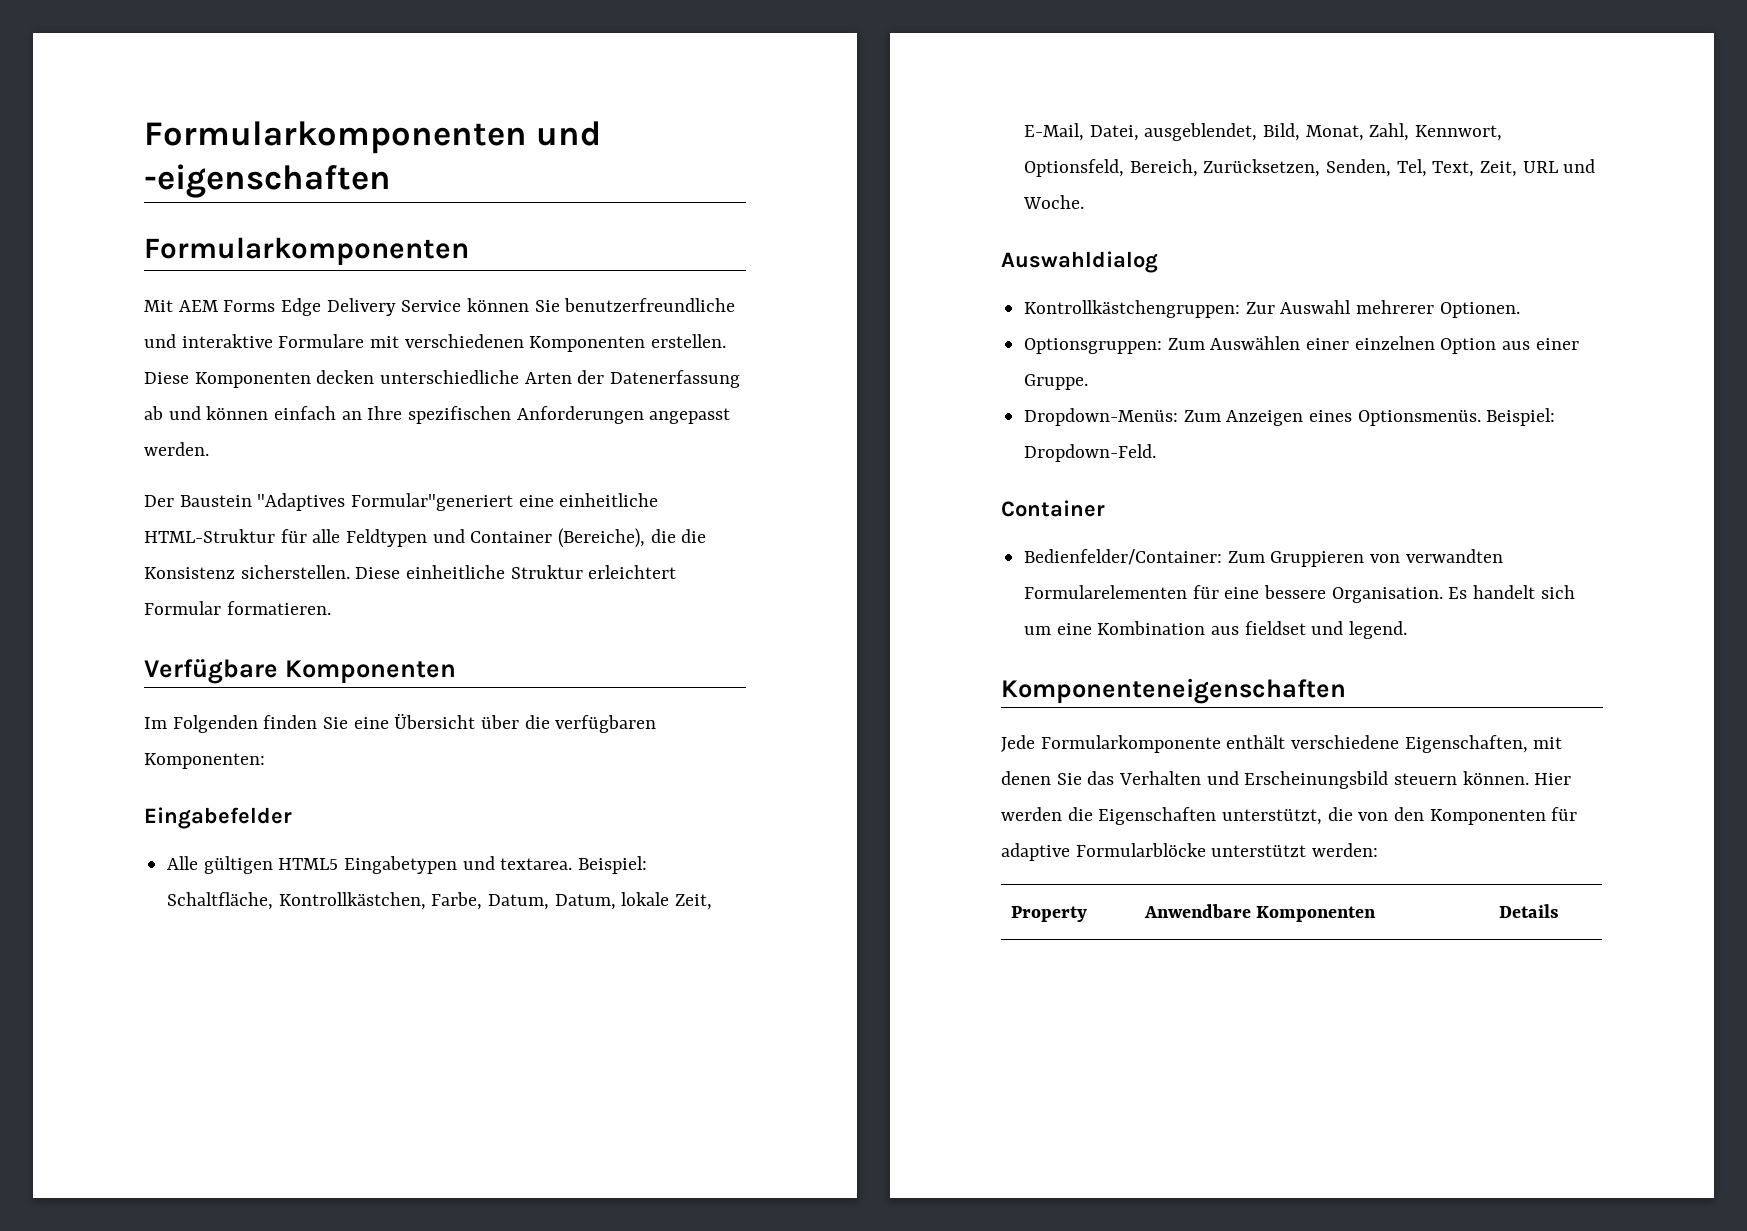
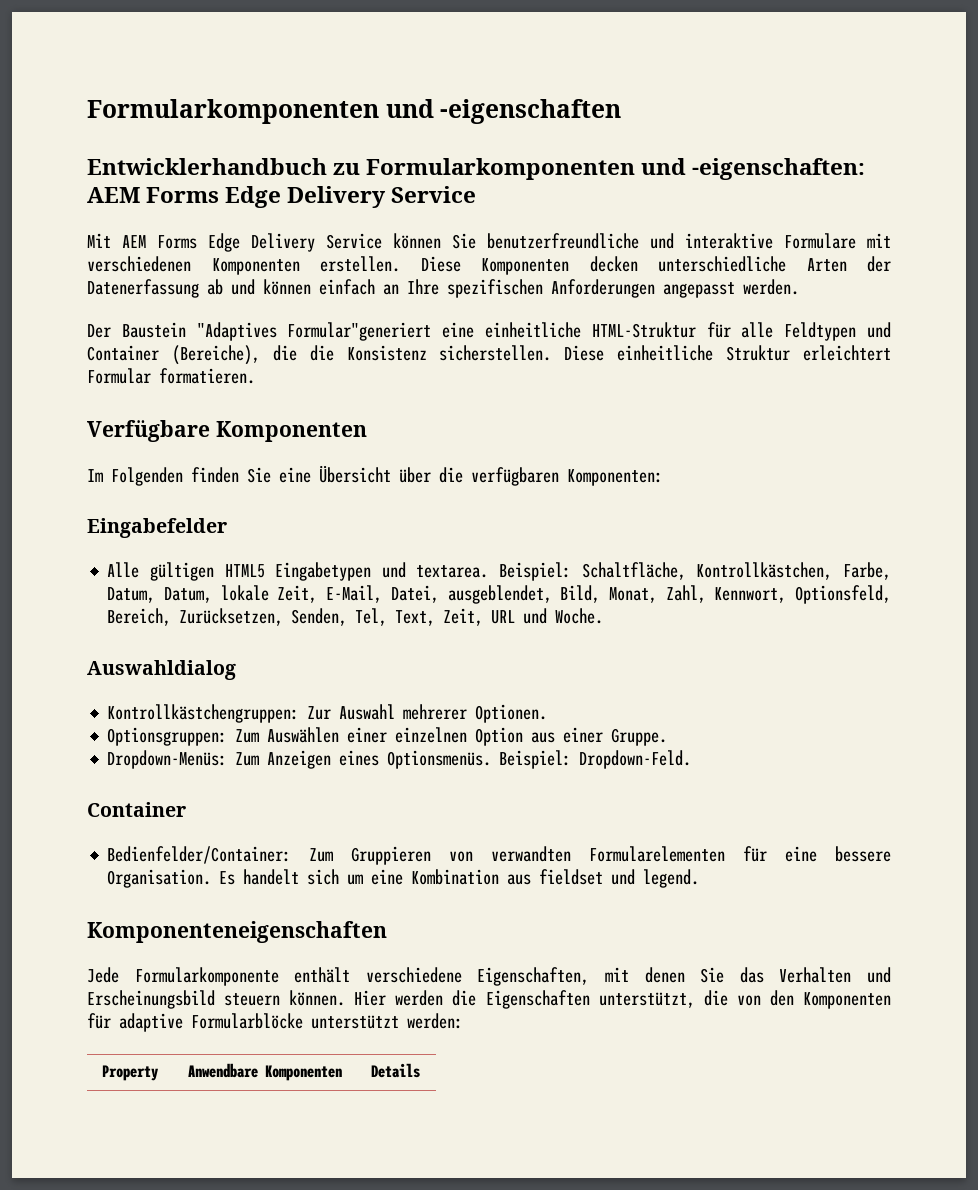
[144,237,469,265] Formularkomponenten -> [87,158,866,180] [87,186,477,208] Entwicklerhandbuch zu Formularkomponenten und -eigenschaften: AEM Forms Edge Delivery Service

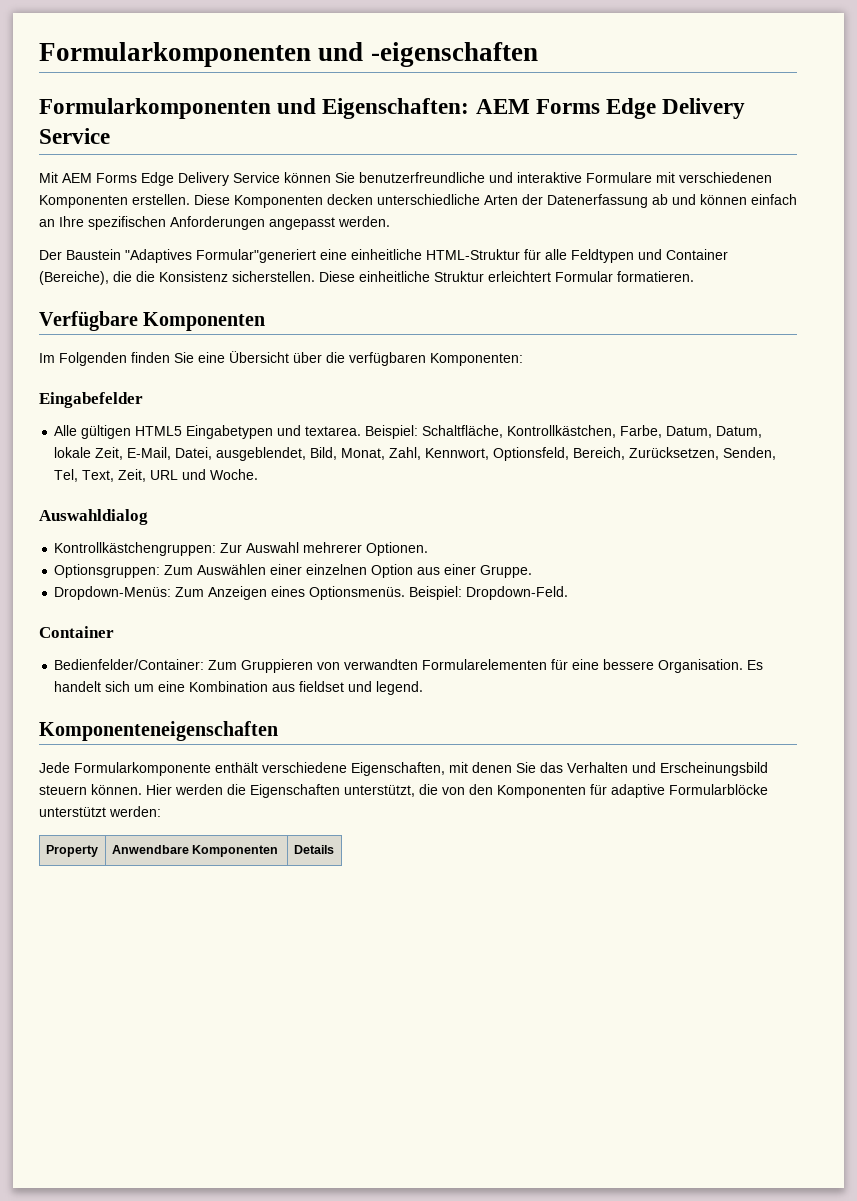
[87,158,866,180] Entwicklerhandbuch zu Formularkomponenten und -eigenschaften: -> [39,98,470,119] Formularkomponenten und Eigenschaften:

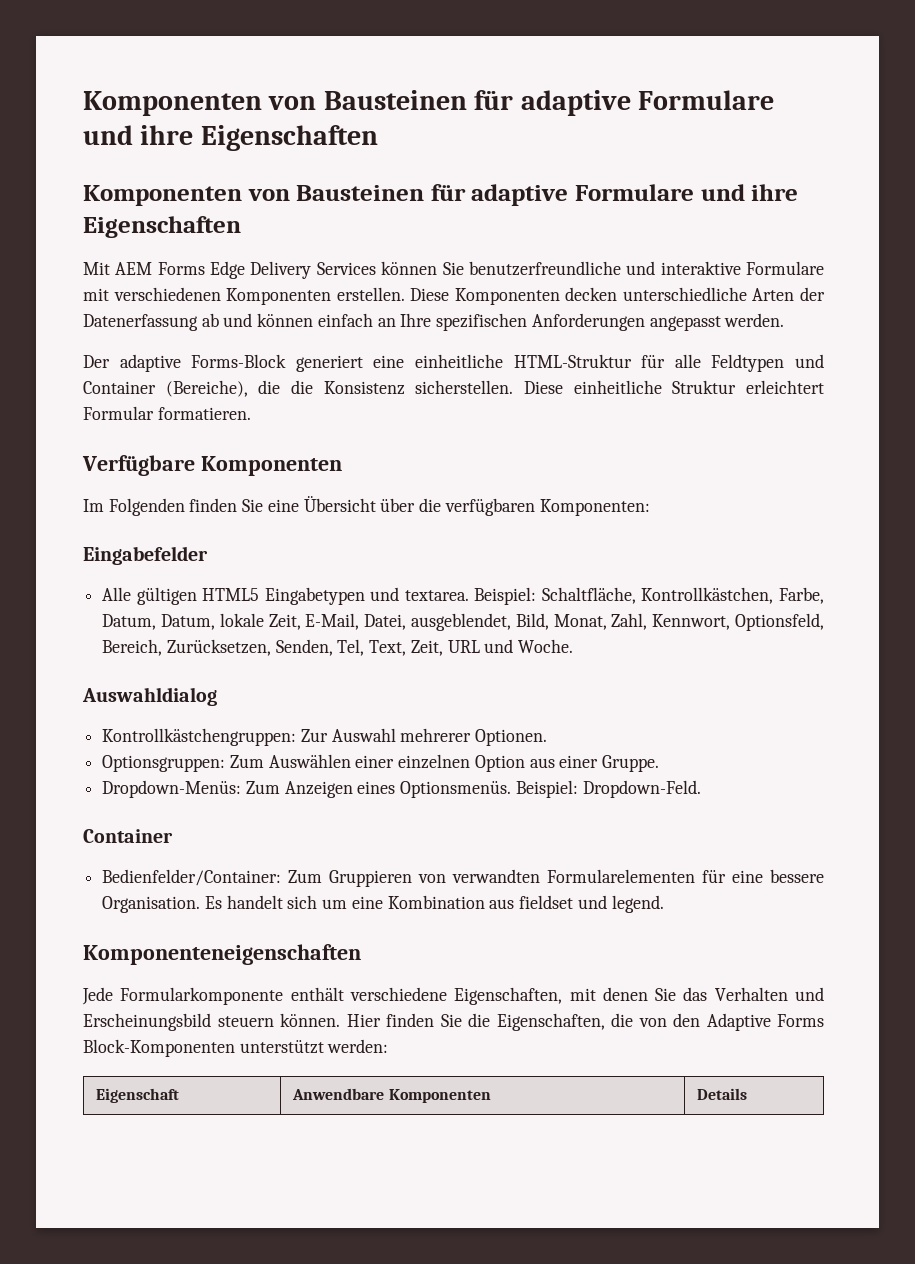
[39,42,538,67] [39,98,746,119] [39,128,110,144] Formularkomponenten und -eigenschaften // Formularkomponenten und Eigenschaften: AEM Forms Edge Delivery Service -> [83,90,775,116] [83,125,378,151] [83,184,799,206] [83,216,241,238] Komponenten von Bausteinen für adaptive Formulare und ihre Eigenschaften // Komponenten von Bausteinen für adaptive Formulare und ihre Eigenschaften
[233,172,280,183] Service -> [316,262,376,275] Services
[66,249,316,263] Baustein "Adaptives Formular"generiert -> [119,354,363,372] adaptive Forms-Block generiert
[175,784,768,798] werden die Eigenschaften unterstützt, die von den Komponenten für adaptive Formularblöcke -> [386,1013,824,1031] [83,1039,235,1057] finden Sie die Eigenschaften, die von den Adaptive Forms Block-Komponenten
[45,845,98,857] Property -> [96,1088,180,1103] Eigenschaft

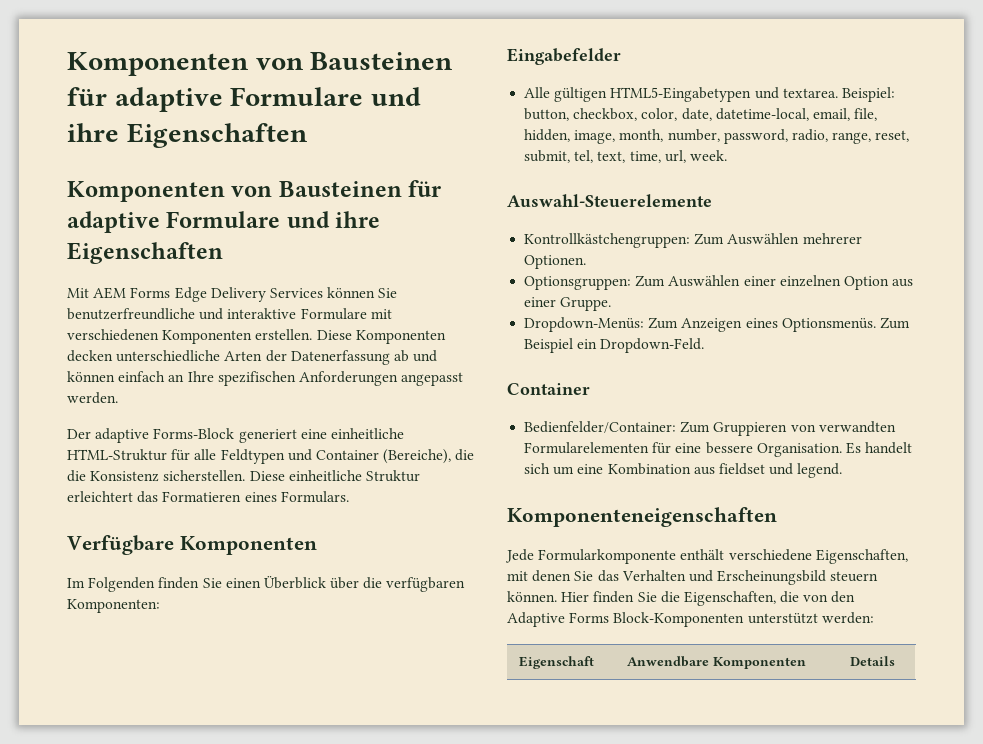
[83,406,251,420] Formular formatieren. -> [137,491,349,503] das Formatieren eines Formulars.
[267,496,376,512] eine Übersicht -> [225,576,326,589] einen Überblick
[202,587,365,605] HTML5 Eingabetypen -> [610,87,752,102] HTML5-Eingabetypen
[541,587,824,604] [102,613,824,631] [102,639,574,656] [82,687,217,706] Schaltfläche, Kontrollkästchen, Farbe, Datum, Datum, lokale Zeit, E-Mail, Datei, ausgeblendet, Bild, Monat, Zahl, Kennwort, Optionsfeld, Bereich, Zurücksetzen, Senden, Tel, Text, Zeit, URL und Woche. // Auswahldialog -> [524,108,878,121] [524,129,910,144] [524,150,727,163] [507,194,712,207] button, checkbox, color, date, datetime-local, email, file, hidden, image, month, number, password, radio, range, reset, submit, tel, text, time, url, week. // Auswahl-Steuerelemente
[300,728,396,742] Zur Auswahl -> [694,233,800,245] Zum Auswählen
[515,780,578,798] Beispiel: -> [879,317,910,329] [524,338,598,353] Zum Beispiel ein

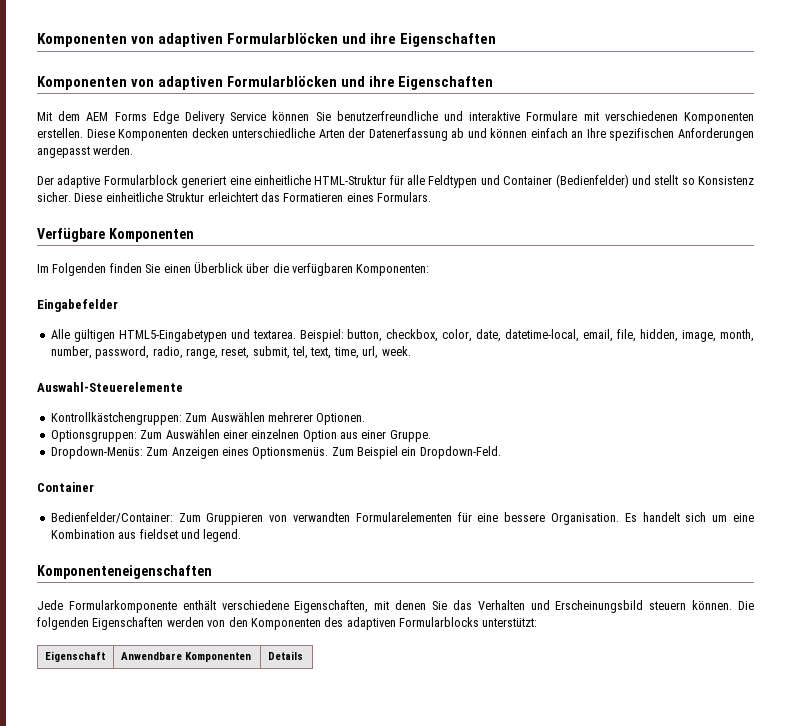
[67,52,454,76] [67,87,364,112] Komponenten von Bausteinen für adaptive Formulare -> [37,33,339,47] Komponenten von adaptiven Formularblöcken
[278,180,442,197] [67,211,281,233] Bausteinen für adaptive Formulare -> [157,76,337,90] adaptiven Formularblöcken
(89, 293) none -> [58,111,81,121] dem
[269,288,323,298] Services -> [230,112,267,121] Service
[153,428,235,439] Forms-Block -> [103,175,178,185] Formularblock
[383,449,475,464] [67,470,246,482] (Bereiche), die die Konsistenz sicherstellen. -> [555,174,754,188] [37,192,71,202] (Bedienfelder) und stellt so Konsistenz sicher.
[561,591,856,606] [507,612,874,627] Hier finden Sie die Eigenschaften, die von den Adaptive Forms Block-Komponenten unterstützt werden: -> [738,601,754,610] [37,617,538,630] Die folgenden Eigenschaften werden von den Komponenten des adaptiven Formularblocks unterstützt:

